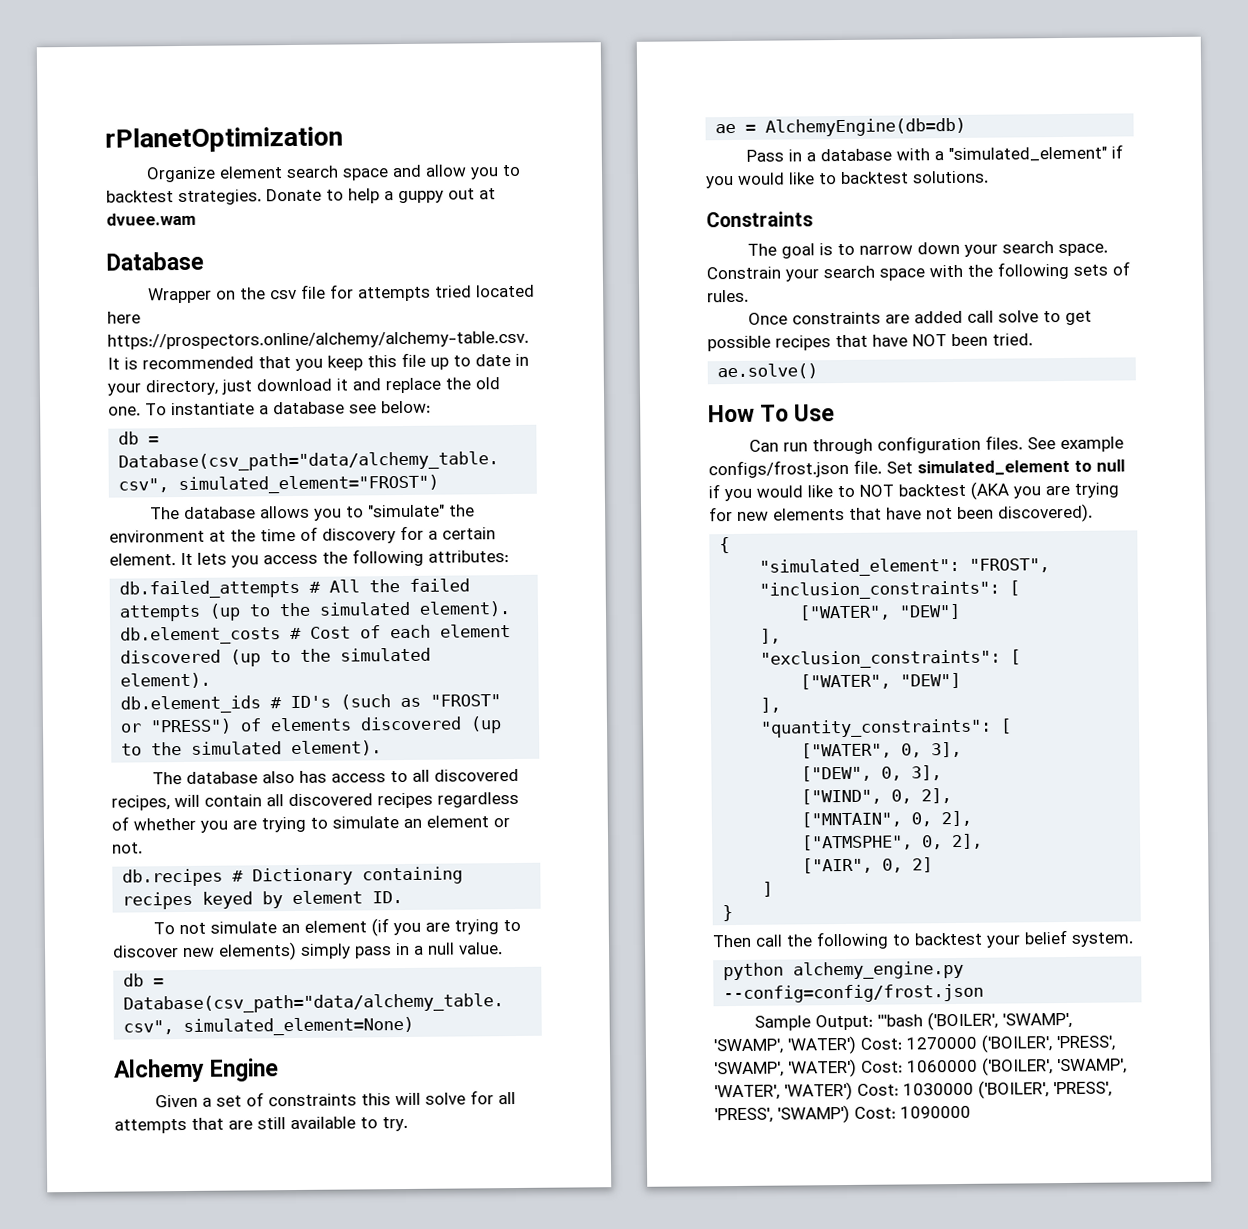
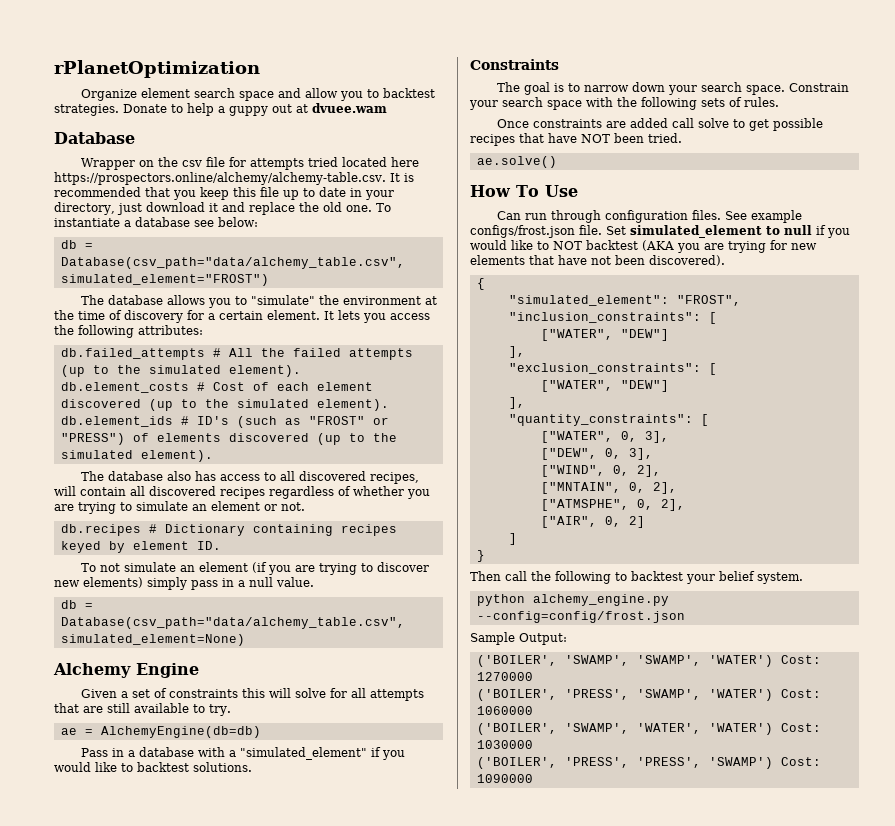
[876,1014,923,1027] '''bash -> (567, 639) //
(977, 1043) none -> (533, 676) //
(978, 1066) none -> (533, 710) //
(974, 1089) none -> (533, 744) //

